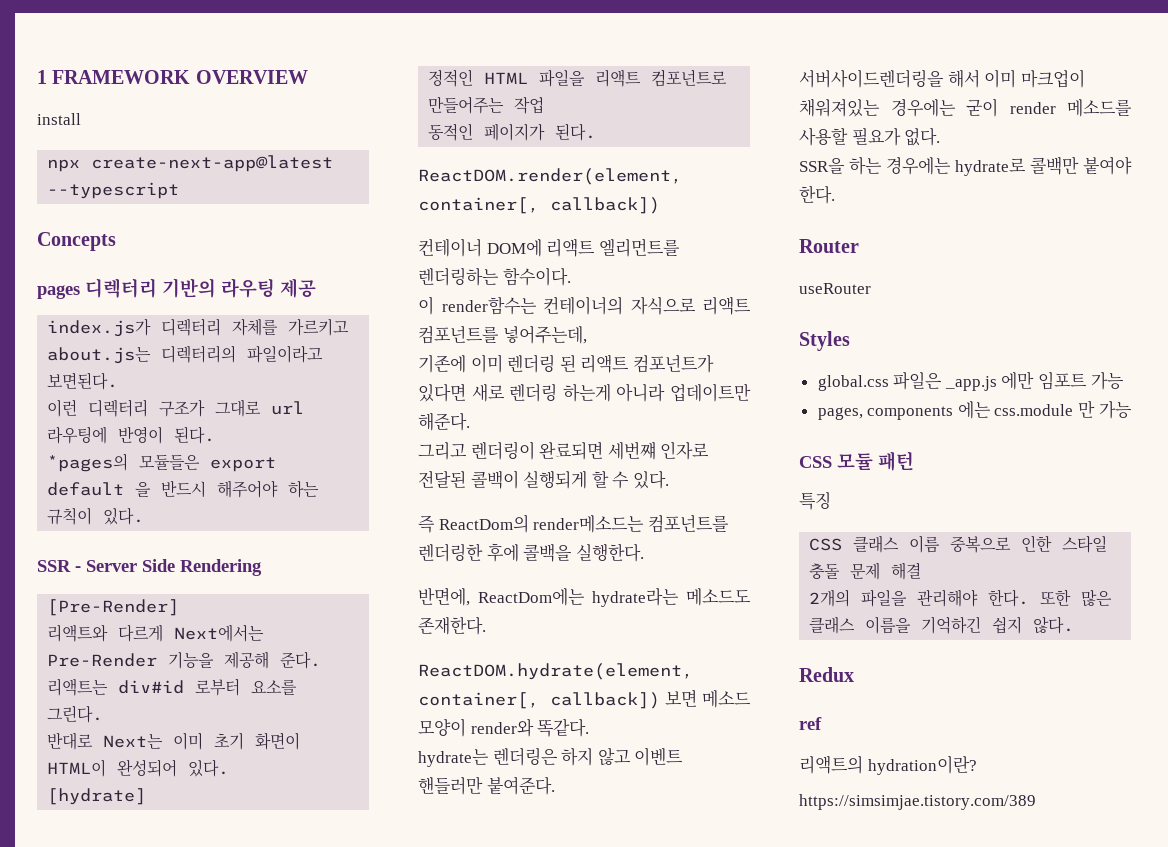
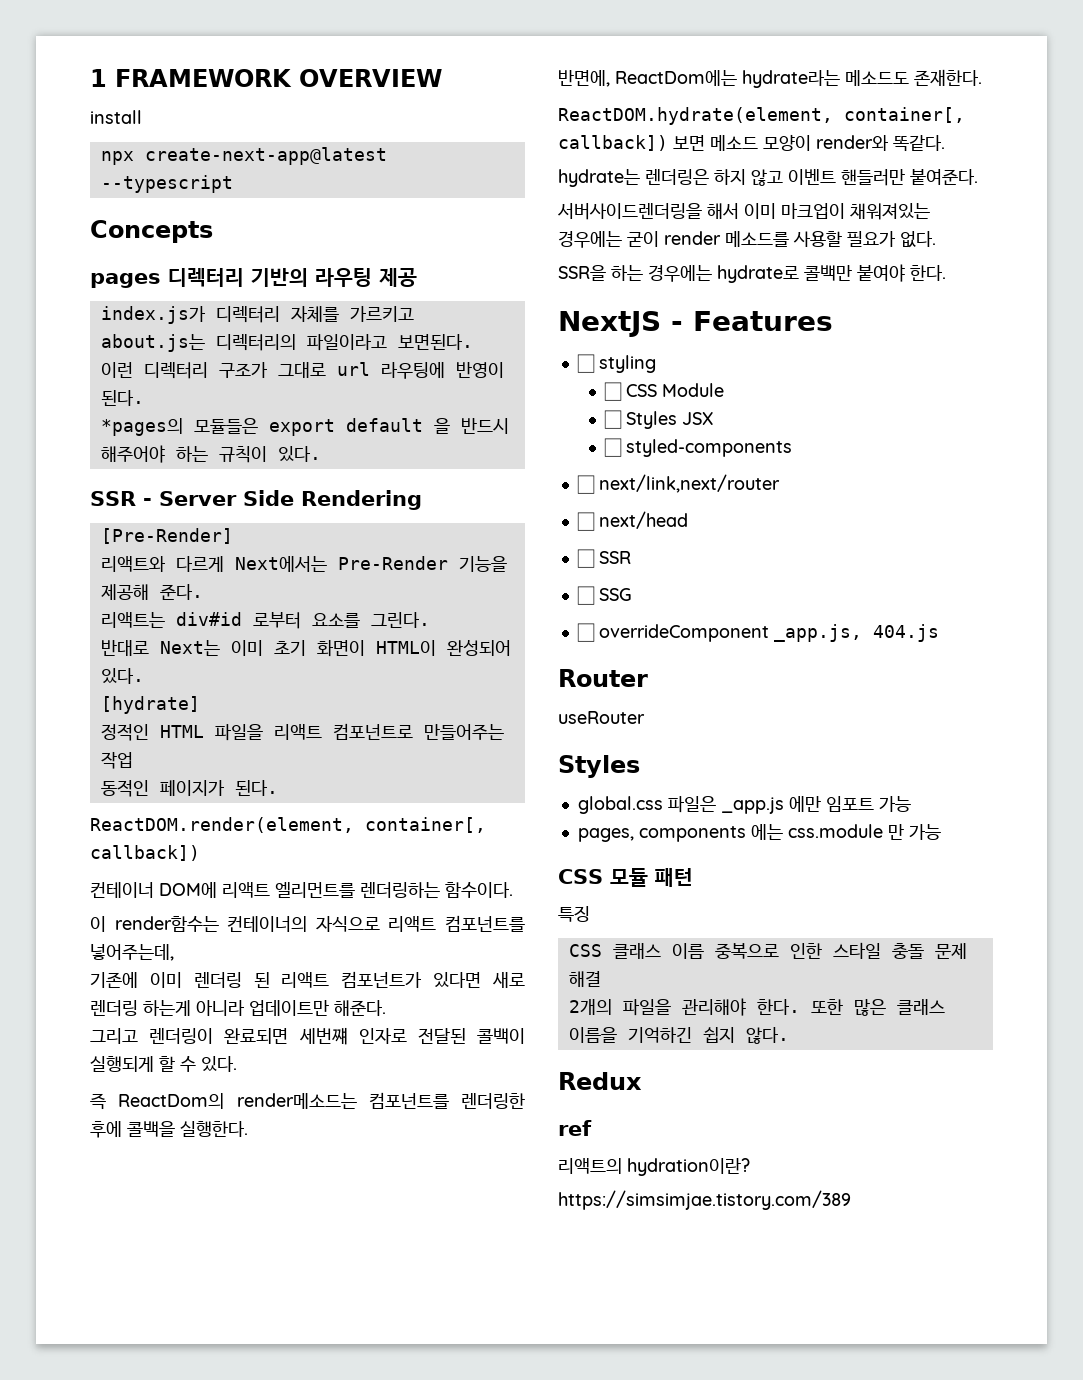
(835, 194) none -> [558,311,833,337] [576,354,656,373] [603,382,724,401] [603,410,713,429] [603,438,792,457] [576,474,780,494] [576,511,688,531] [576,549,631,568] [576,586,632,605] [576,623,939,642] // NextJS - Features // ☐ styling // ☐ CSS Module // ☐ Styles JSX // ☐ styled-components // ☐ next/link,next/router // ☐ next/head // ☐ SSR // ☐ SSG // ☐ overrideComponent _app.js, 404.js

